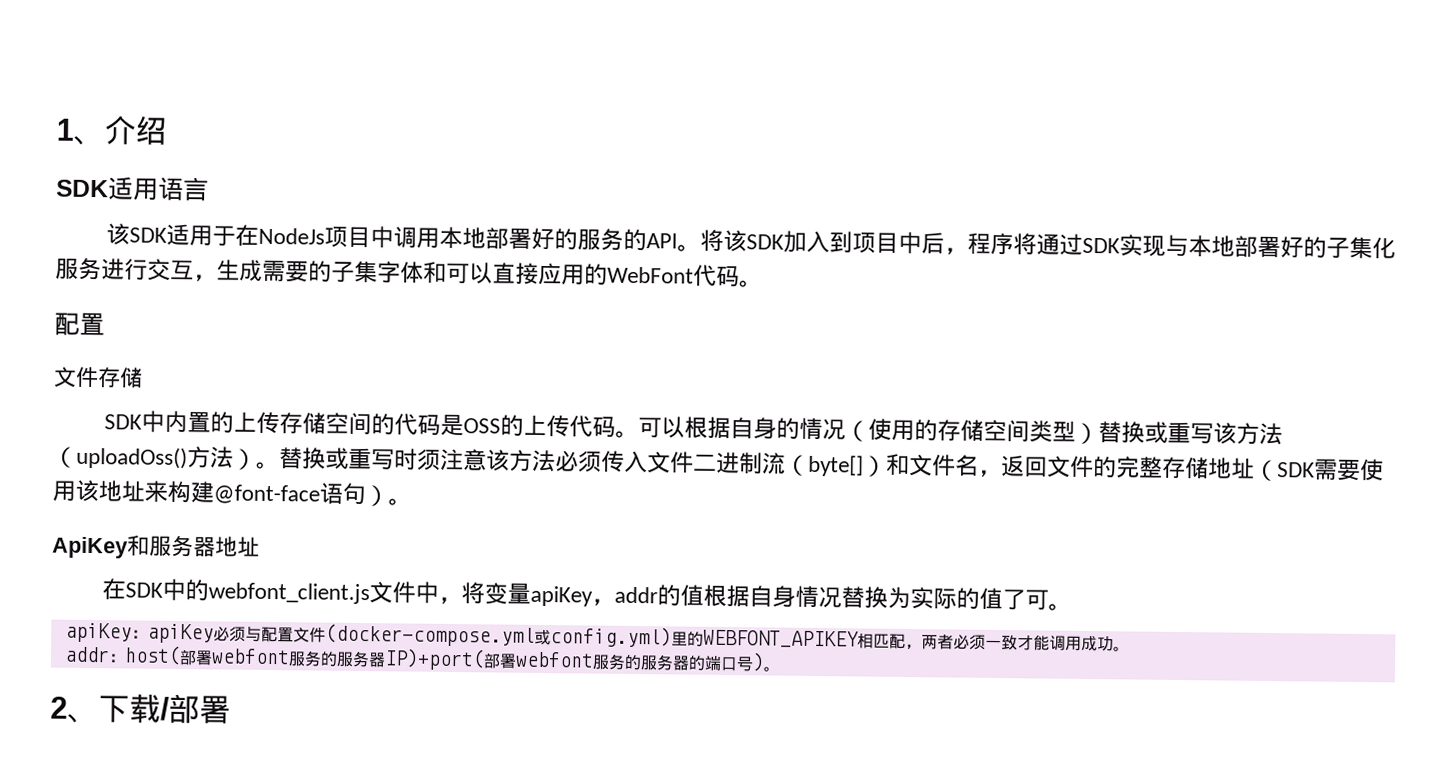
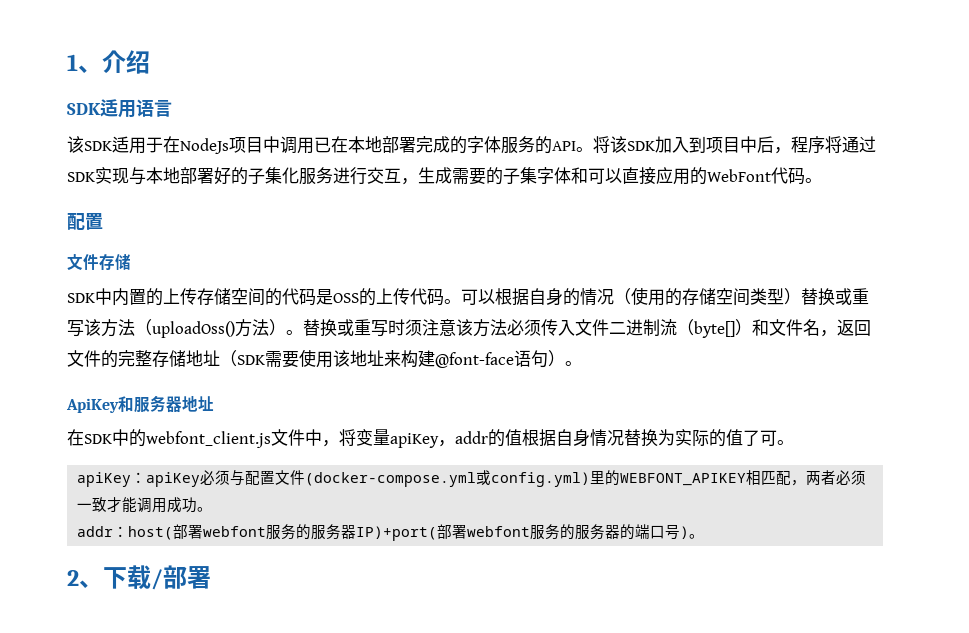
[439,226,579,251] 本地部署好的 -> [314,136,501,154] 已在本地部署完成的字体

